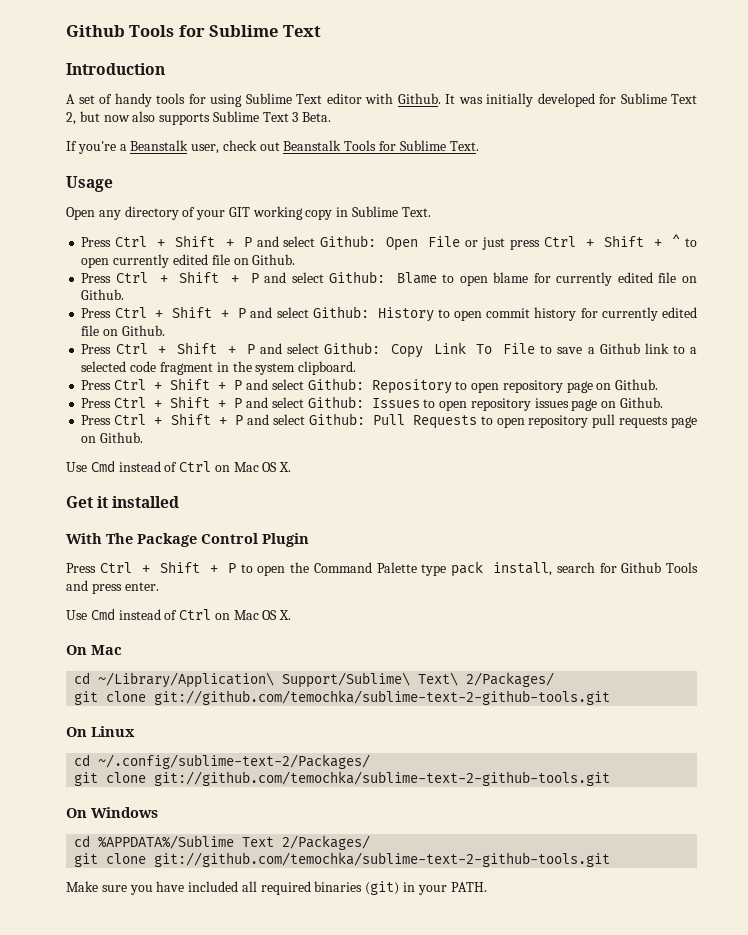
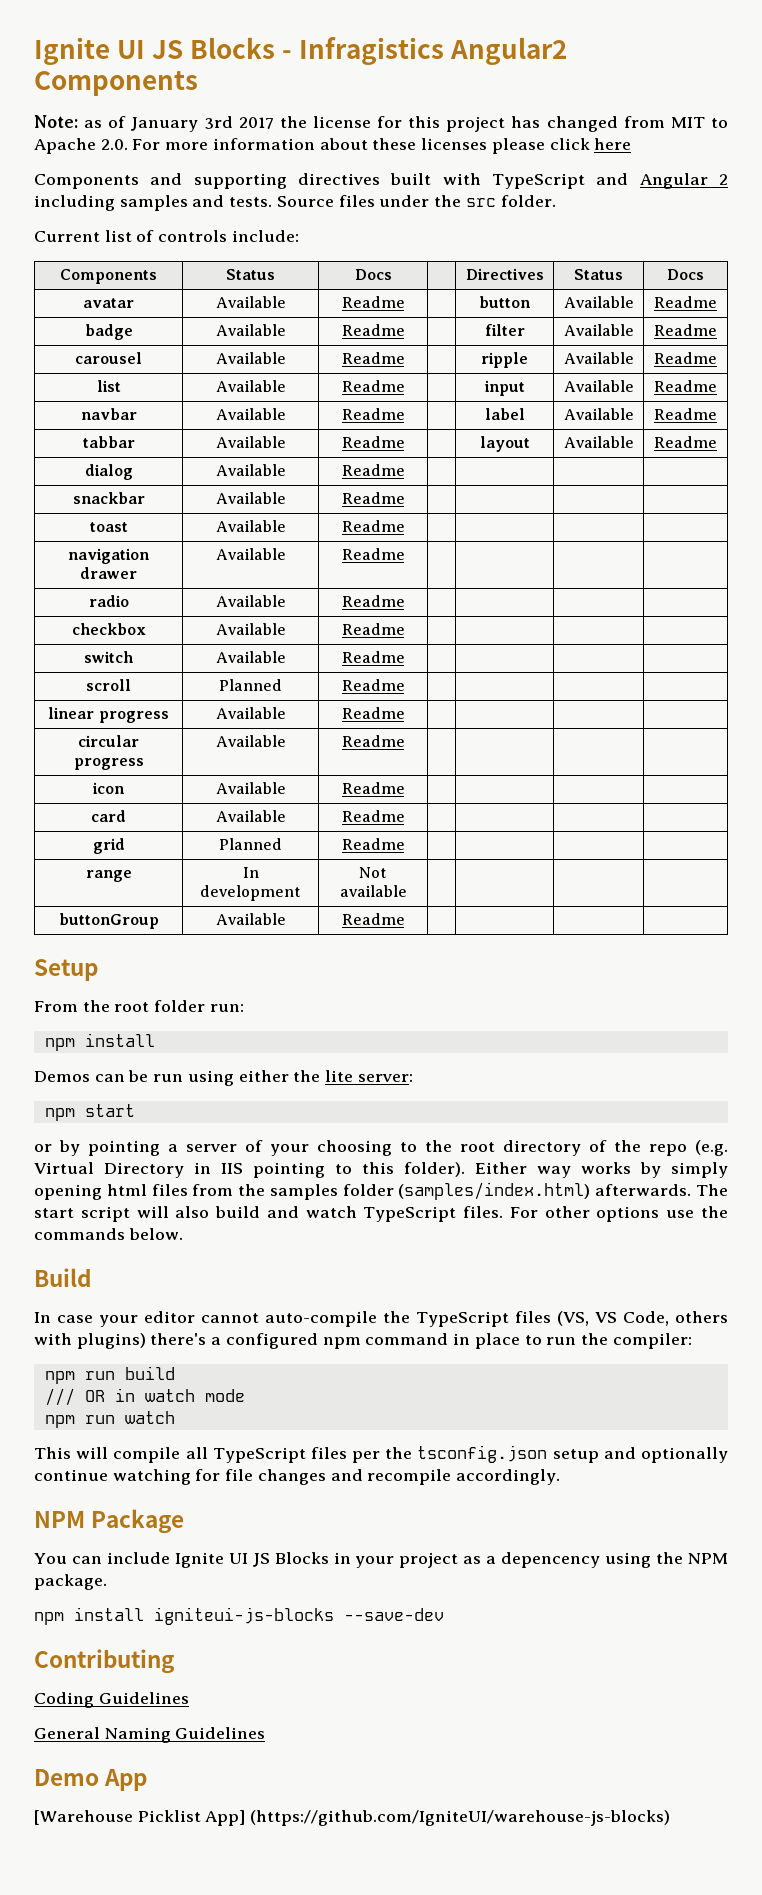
[66,25,321,37] [66,63,165,75] [66,93,697,107] [66,111,332,125] [66,140,479,154] [66,176,113,192] [66,206,431,220] [81,234,698,251] [81,254,296,268] [81,271,697,286] [81,289,125,300] [81,306,697,322] [81,325,165,336] [81,342,698,358] [81,361,357,375] [81,378,659,394] [81,396,663,411] [81,413,697,429] [81,432,144,443] [66,460,292,472] [66,496,180,508] [66,533,309,547] [66,561,699,577] [66,580,159,594] [66,608,292,620] [66,645,122,655] [74,672,555,688] [74,690,611,705] [66,726,135,737] [74,754,371,769] [74,771,611,786] [66,807,158,818] [74,835,371,850] [74,852,611,867] [66,881,487,895] Github Tools for Sublime Text // Introduction // A set of handy tools for using Sublime Text editor with Github. It was initially developed for Sublime Text 2, but now also supports Sublime Text 3 Beta. // If you're a Beanstalk user, check out Beanstalk Tools for Sublime Text. // Usage // Open any directory of your GIT working copy in Sublime Text. // Press Ctrl + Shift + P and select Github: Open File or just press Ctrl + Shift + ^ to open currently edited file on Github. // Press Ctrl + Shift + P and select Github: Blame to open blame for currently edited file on Github. // Press Ctrl + Shift + P and select Github: History to open commit history for currently edited file on Github. // Press Ctrl + Shift + P and select Github: Copy Link To File to save a Github link to a selected code fragment in the system clipboard. // Press Ctrl + Shift + P and select Github: Repository to open repository page on Github. // Press Ctrl + Shift + P and select Github: Issues to open repository issues page on Github. // Press Ctrl + Shift + P and select Github: Pull Requests to open repository pull requests page on Github. // Use Cmd instead of Ctrl on Mac OS X. // Get it installed // With The Package Control Plugin // Press Ctrl + Shift + P to open the Command Palette type pack install, search for Github Tools and press enter. // Use Cmd instead of Ctrl on Mac OS X. // On Mac // cd ~/Library/Application\ Support/Sublime\ Text\ 2/Packages/ // git clone git://github.com/temochka/sublime-text-2-github-tools.git // On Linux // cd ~/.config/sublime-text-2/Packages/ // git clone git://github.com/temochka/sublime-text-2-github-tools.git // On Windows // cd %APPDATA%/Sublime Text 2/Packages/ // git clone git://github.com/temochka/sublime-text-2-github-tools.git // Make sure you have included all required binaries (git) in your PATH. -> [34,37,568,65] [34,71,198,96] [34,115,728,132] [34,138,632,154] [34,173,729,189] [34,195,556,211] [34,230,299,242] [60,269,157,284] [226,269,275,280] [354,269,392,280] [465,268,544,280] [574,269,623,280] [667,269,704,280] [83,298,134,308] [215,296,286,308] [341,296,405,308] [479,296,531,308] [563,296,634,308] [654,296,717,308] [84,324,133,340] [215,324,286,336] [341,324,405,336] [484,324,525,336] [563,324,634,336] [654,324,717,336] [75,352,142,364] [215,352,286,364] [341,352,405,364] [481,352,528,368] [563,352,634,364] [654,352,717,364] [96,380,121,392] [215,380,286,392] [341,380,405,392] [483,380,525,396] [563,380,634,392] [654,380,717,392] [80,408,137,420] [215,408,286,420] [341,408,405,420] [484,408,525,420] [563,408,634,420] [654,408,717,420] [82,436,135,448] [215,436,286,448] [341,436,405,448] [479,436,530,452] [563,436,634,448] [654,436,717,448] [84,464,133,480] [215,464,286,476] [341,464,405,476] [72,492,145,504] [215,492,286,504] [341,492,405,504] [89,522,128,532] [215,520,286,532] [341,520,405,532] [68,548,150,564] [80,567,137,579] [215,548,286,560] [341,548,405,560] [88,595,129,607] [215,595,286,607] [341,595,405,607] [71,623,146,635] [215,623,286,635] [341,623,405,635] [84,651,133,663] [215,651,286,663] [341,651,405,663] [86,679,131,691] [219,679,282,691] [341,679,405,691] [48,707,169,723] [215,707,286,719] [341,707,405,719] [78,735,139,747] [73,758,144,770] [215,735,286,747] [341,735,405,747] [92,782,125,794] [215,782,286,794] [341,782,405,794] [91,810,126,822] [215,810,286,822] [341,810,405,822] [92,838,125,854] [219,838,282,850] [341,838,405,850] [85,870,132,882] [242,867,259,878] [200,885,301,901] [359,867,388,878] [339,885,407,897] [58,913,159,929] [215,913,286,925] [341,913,405,925] [34,959,98,981] [34,1000,244,1012] [44,1033,155,1051] [34,1070,413,1086] [44,1104,135,1121] [34,1140,728,1156] [34,1162,728,1178] [34,1182,729,1200] [34,1206,729,1222] [34,1228,183,1240] [34,1268,91,1287] [34,1311,729,1327] [34,1333,692,1349] [44,1366,175,1384] [44,1388,245,1406] [44,1411,175,1428] [34,1445,728,1463] [34,1469,561,1485] [34,1509,185,1534] [34,1552,728,1568] [34,1574,107,1590] [34,1607,444,1625] [34,1649,175,1674] [34,1692,189,1708] [34,1727,266,1743] [34,1769,148,1791] [34,1810,671,1826] Ignite UI JS Blocks - Infragistics Angular2 Components // Note: as of January 3rd 2017 the license for this project has changed from MIT to Apache 2.0. For more information about these licenses please click here // Components and supporting directives built with TypeScript and Angular 2 including samples and tests. Source files under the src folder. // Current list of controls include: // Components | Status | Docs | | Directives | Status | Docs // avatar | Available | Readme | | button | Available | Readme // badge | Available | Readme | | filter | Available | Readme // carousel | Available | Readme | | ripple | Available | Readme // list | Available | Readme | | input | Available | Readme // navbar | Available | Readme | | label | Available | Readme // tabbar | Available | Readme | | layout | Available | Readme // dialog | Available | Readme | | | | // snackbar | Available | Readme | | | | // toast | Available | Readme | | | | // navigation drawer | Available | Readme | | | | // radio | Available | Readme | | | | // checkbox | Available | Readme | | | | // switch | Available | Readme | | | | // scroll | Planned | Readme | | | | // linear progress | Available | Readme | | | | // circular progress | Available | Readme | | | | // icon | Available | Readme | | | | // card | Available | Readme | | | | // grid | Planned | Readme | | | | // range | In development | Not available | | | | // buttonGroup | Available | Readme | | | | // Setup // From the root folder run: // npm install // Demos can be run using either the lite server: // npm start // or by pointing a server of your choosing to the root directory of the repo (e.g. Virtual Directory in IIS pointing to this folder). Either way works by simply opening html files from the samples folder (samples/index.html) afterwards. The start script will also build and watch TypeScript files. For other options use the commands below. // Build // In case your editor cannot auto-compile the TypeScript files (VS, VS Code, others with plugins) there's a configured npm command in place to run the compiler: // npm run build // /// OR in watch mode // npm run watch // This will compile all TypeScript files per the tsconfig.json setup and optionally continue watching for file changes and recompile accordingly. // NPM Package // You can include Ignite UI JS Blocks in your project as a depencency using the NPM package. // npm install igniteui-js-blocks --save-dev // Contributing // Coding Guidelines // General Naming Guidelines // Demo App // [Warehouse Picklist App] (https://github.com/IgniteUI/warehouse-js-blocks)

